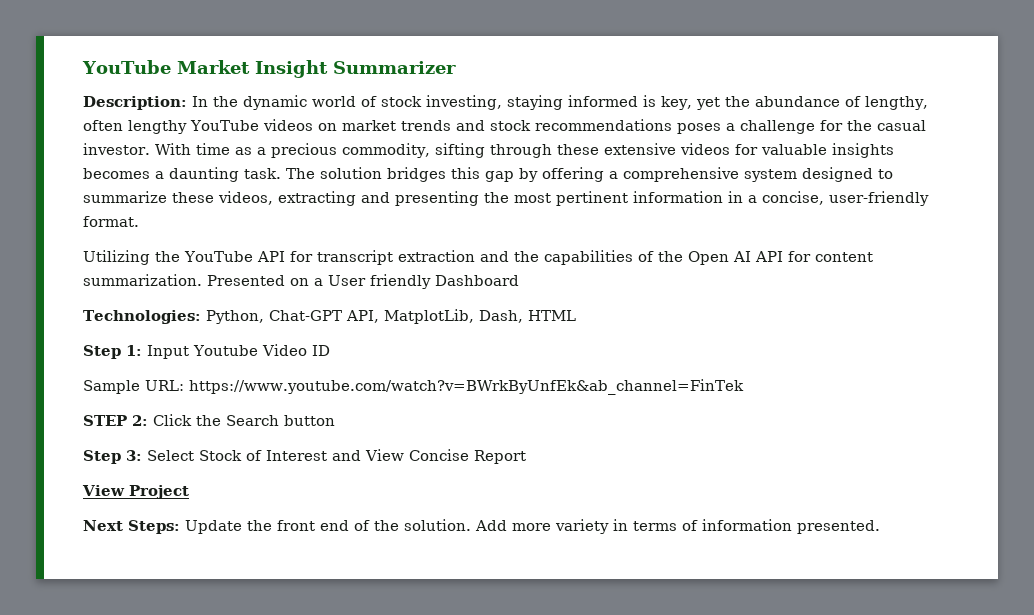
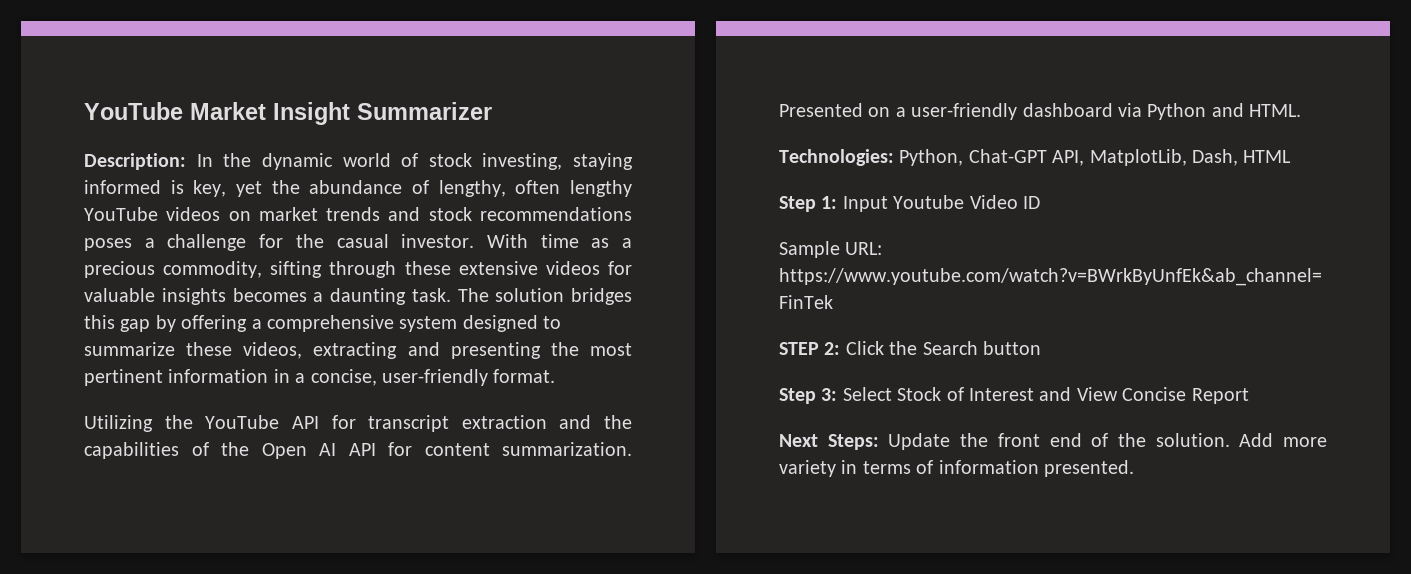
[328,274,519,289] User friendly Dashboard -> [911,103,1302,120] user-friendly dashboard via Python and HTML.
[82,485,189,499] // View Project -> (1249, 396) none

